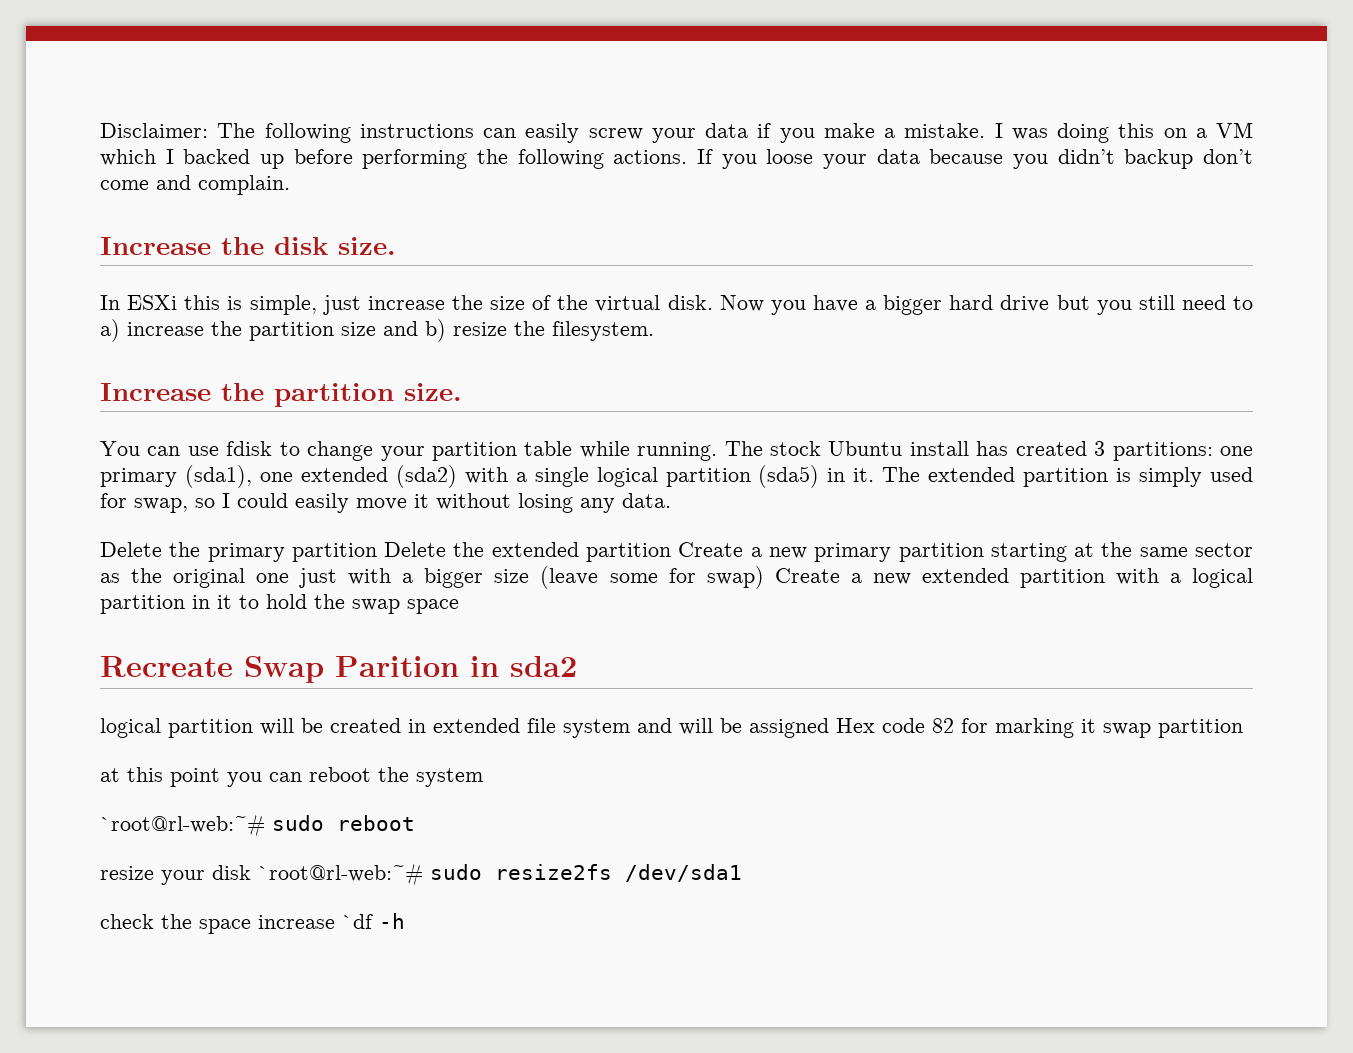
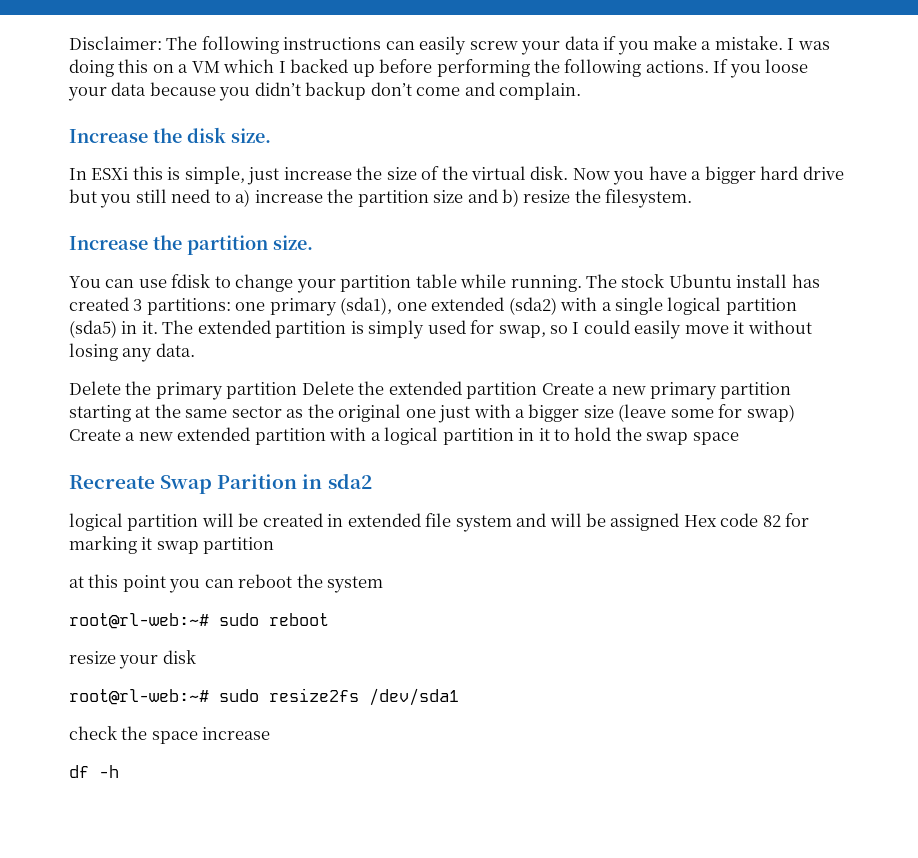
[100,814,265,837] `root@rl-web:~# -> [69,613,209,629] root@rl-web:~#
[258,863,423,886] `root@rl-web:~# -> [69,689,209,705] // root@rl-web:~#
[342,914,373,929] `df -> [69,765,89,778] // df

